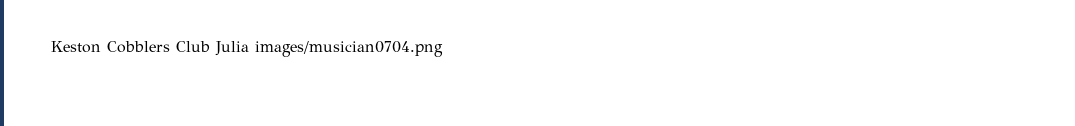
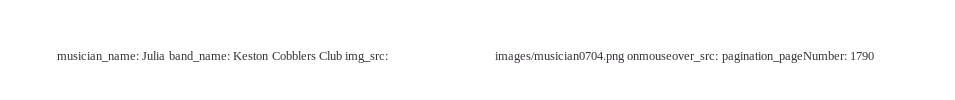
[51,41,443,57] Keston Cobblers Club Julia images/musician0704.png -> [57,51,875,63] musician_name: Julia band_name: Keston Cobblers Club img_src: images/musician0704.png onmouseover_src: pagination_pageNumber: 1790

